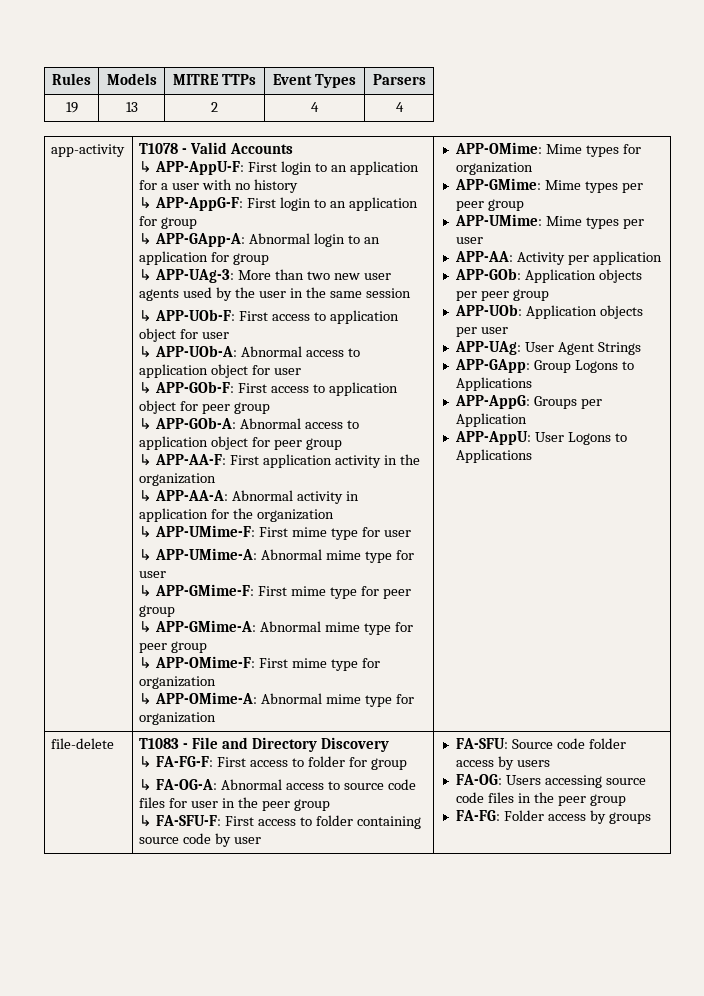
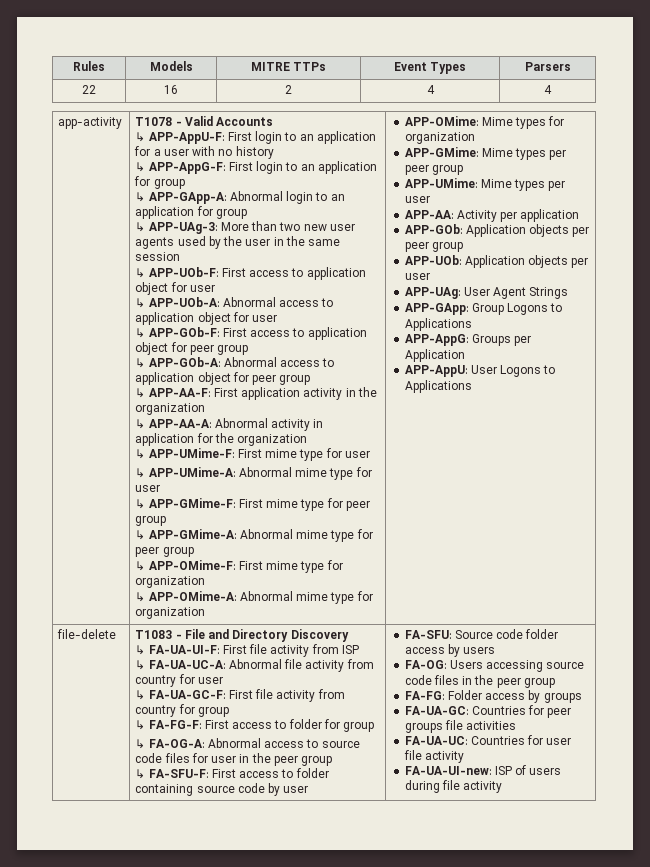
[65,102,78,113] [125,102,138,112] 19 | 13 -> [82,85,96,94] [164,85,178,94] 22 | 16
(389, 744) none -> [135,644,359,657] [135,659,374,672] [135,674,223,687] [135,689,345,702] [135,704,229,717] // ↳ FA-UA-UI-F: First file activity from ISP // ↳ FA-UA-UC-A: Abnormal file activity from country for user // ↳ FA-UA-GC-F: First file activity from country for group
(652, 818) none -> [404,705,572,718] [404,720,517,733] [404,735,572,745] [403,750,464,763] [404,765,562,775] [404,780,503,793] // FA-UA-GC: Countries for peer groups file activities // FA-UA-UC: Countries for user file activity // FA-UA-UI-new: ISP of users during file activity

